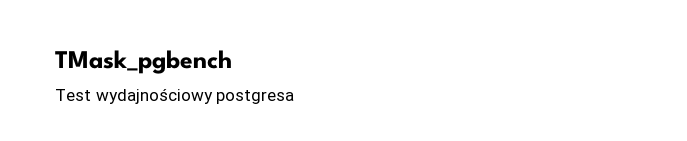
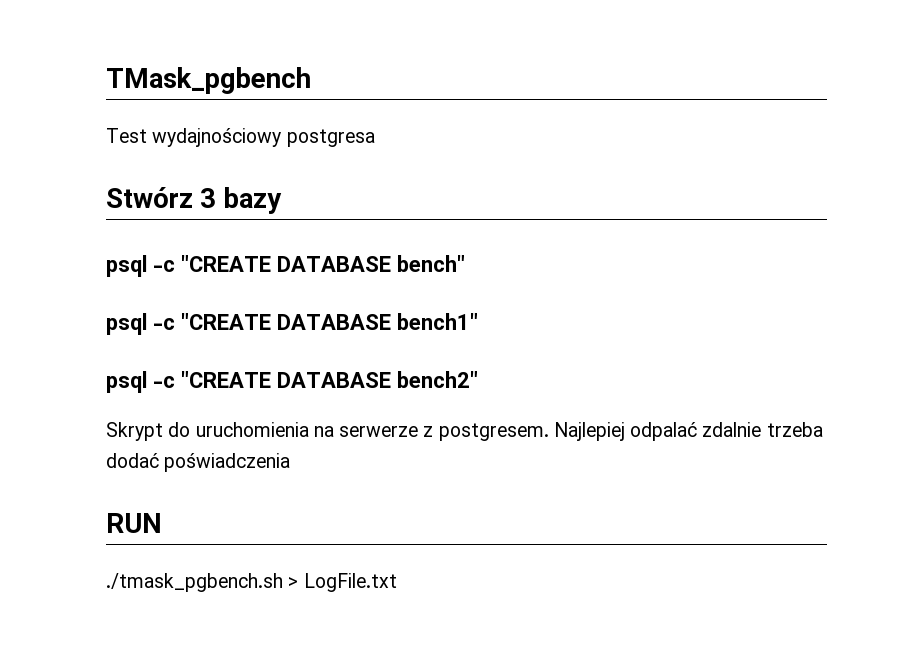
(295, 97) none -> [106,187,282,214] [106,255,465,277] [106,313,478,335] [106,371,478,393] [106,422,823,441] [106,453,291,472] [106,513,162,533] [106,573,397,592] // Stwórz 3 bazy // psql -c "CREATE DATABASE bench" // psql -c "CREATE DATABASE bench1" // psql -c "CREATE DATABASE bench2" // Skrypt do uruchomienia na serwerze z postgresem. Najlepiej odpalać zdalnie trzeba dodać poświadczenia // RUN // ./tmask_pgbench.sh > LogFile.txt

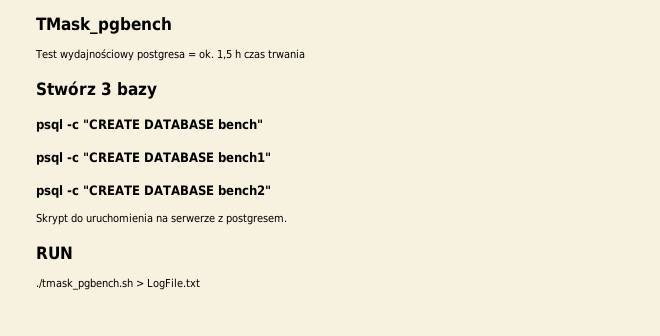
(375, 138) none -> [187,49,305,60] = ok. 1,5 h czas trwania
[553,422,823,441] [106,453,291,472] Najlepiej odpalać zdalnie trzeba dodać poświadczenia -> (287, 219) none

